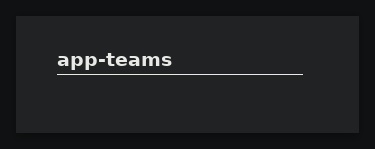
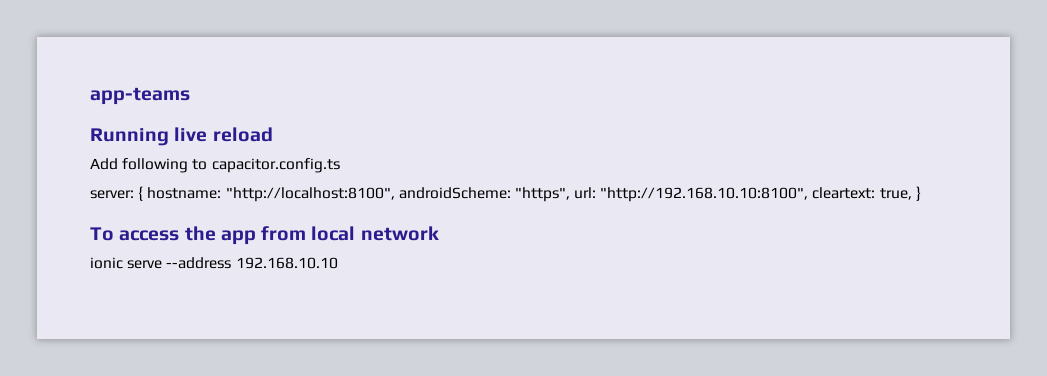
(172, 61) none -> [90,127,273,146] [90,158,340,173] [90,186,921,202] [90,226,439,245] [90,257,338,269] // Running live reload // Add following to capacitor.config.ts // server: { hostname: "http://localhost:8100", androidScheme: "https", url: "http://192.168.10.10:8100", cleartext: true, } // To access the app from local network // ionic serve --address 192.168.10.10

